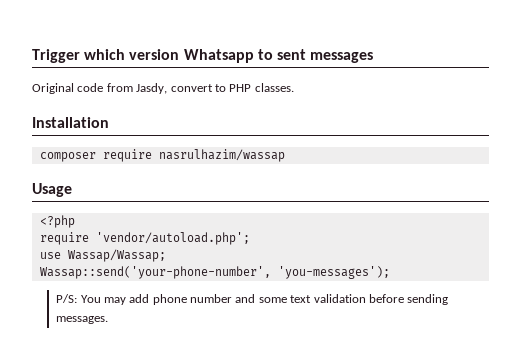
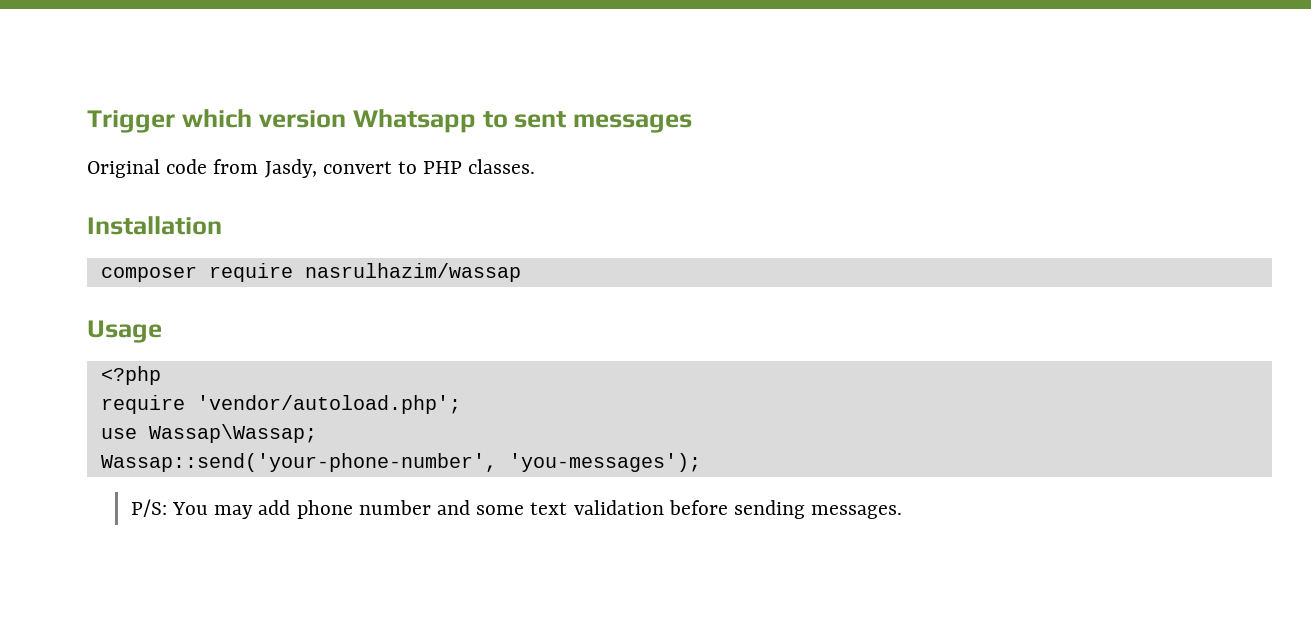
[67,249,166,262] Wassap/Wassap; -> [148,424,317,443] Wassap\Wassap;

